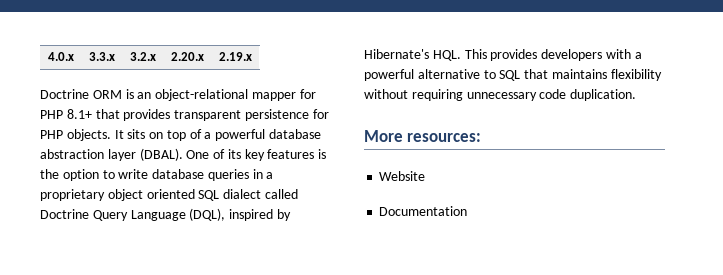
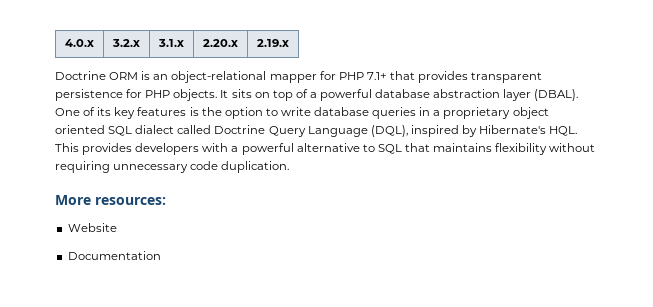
[89,52,115,61] [130,52,156,61] 3.3.x | 3.2.x -> [112,39,140,47] [158,39,184,47] 3.2.x | 3.1.x
[66,109,92,119] 8.1+ -> [366,72,387,80] 7.1+

